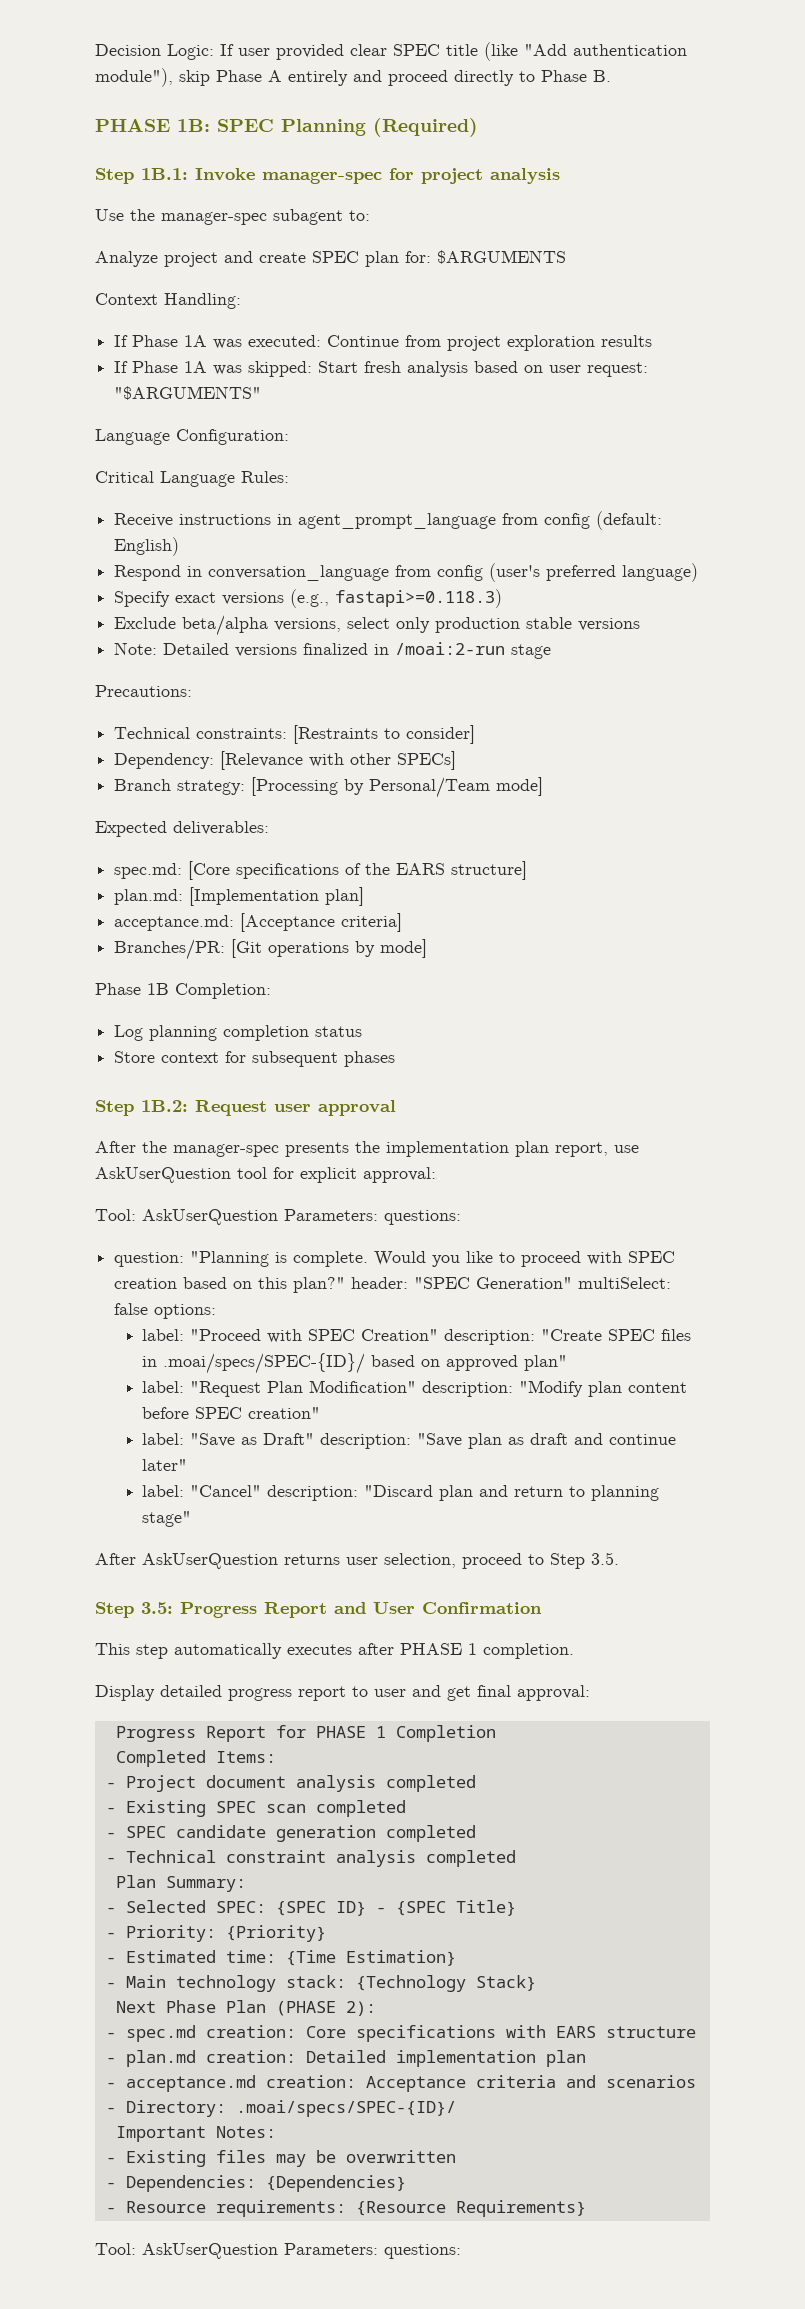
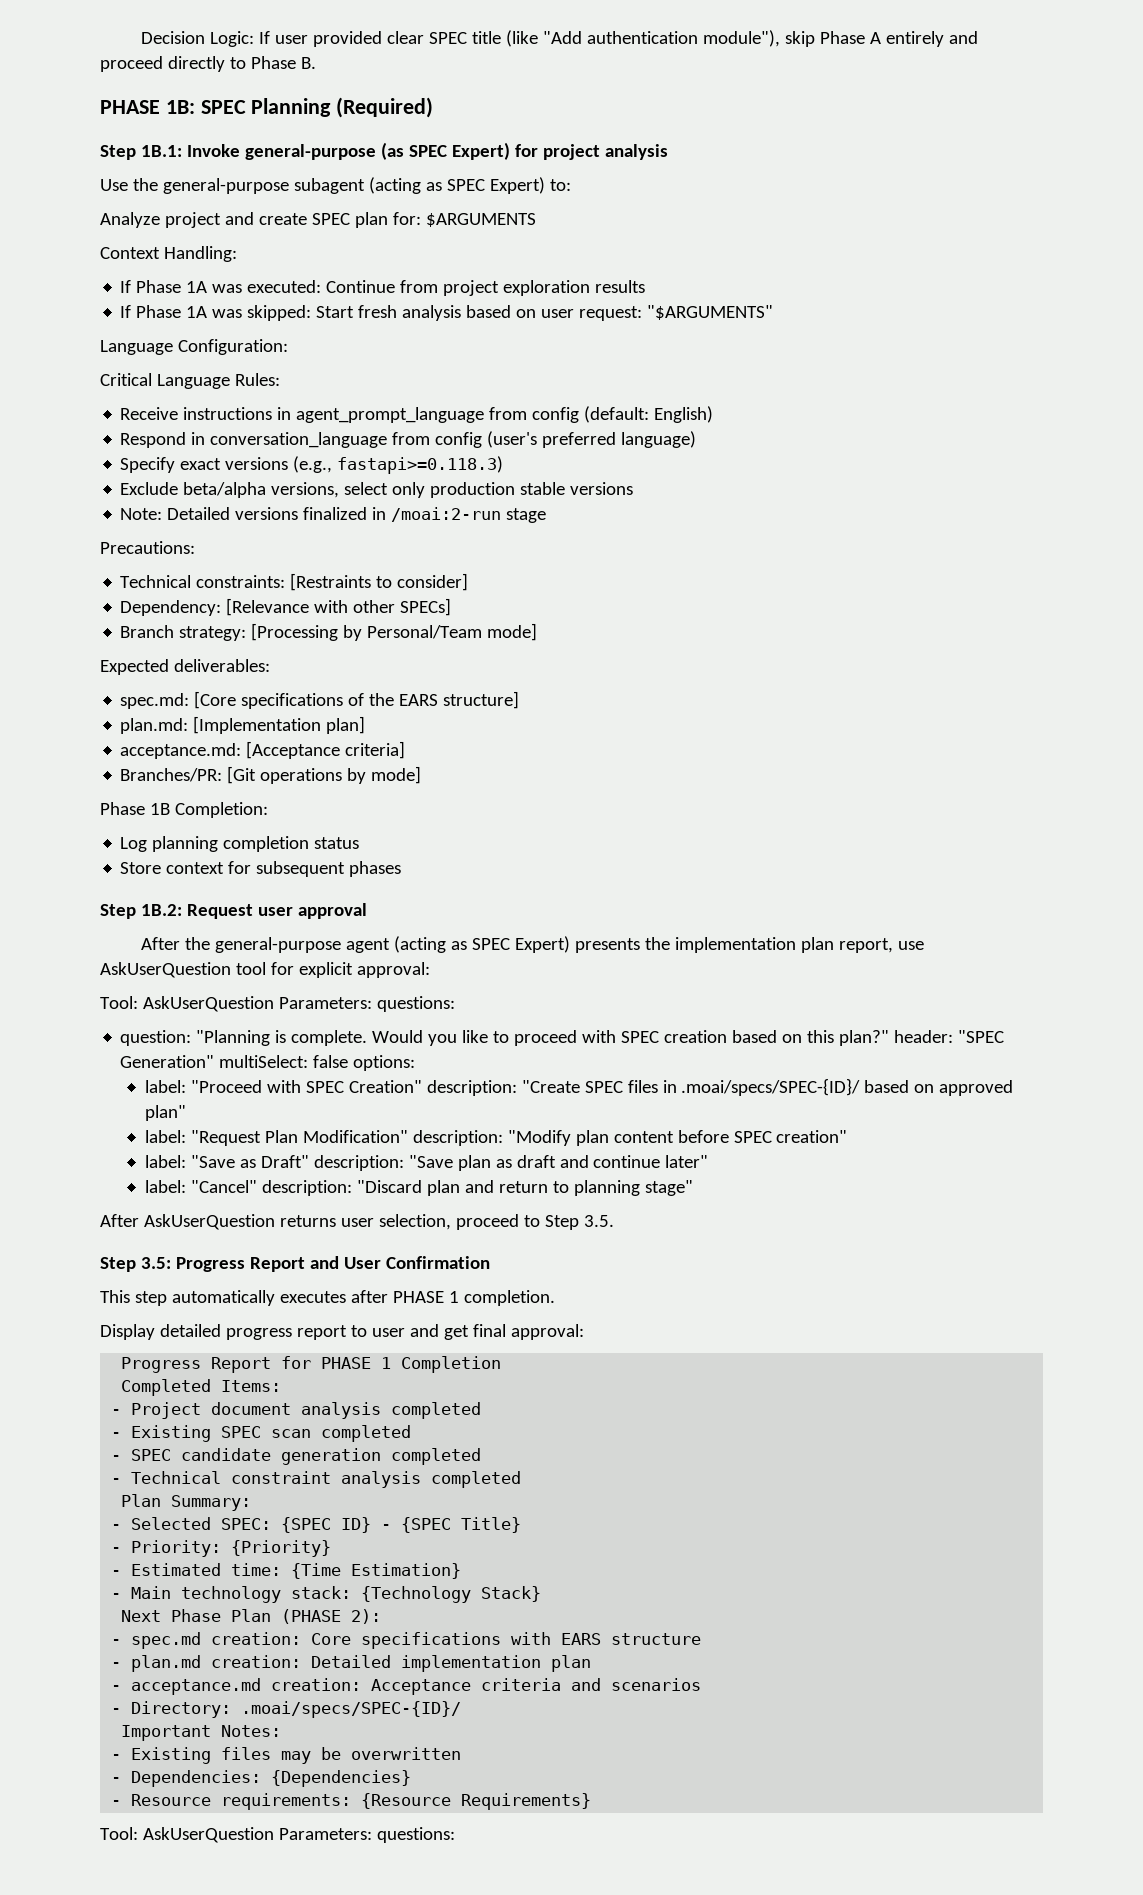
[262,171,382,184] manager-spec -> [244,142,510,160] general-purpose (as SPEC Expert)
[161,209,343,225] manager-spec subagent -> [162,177,545,194] general-purpose subagent (acting as SPEC Expert)
[173,1144,279,1157] manager-spec -> [215,936,571,953] general-purpose agent (acting as SPEC Expert)

